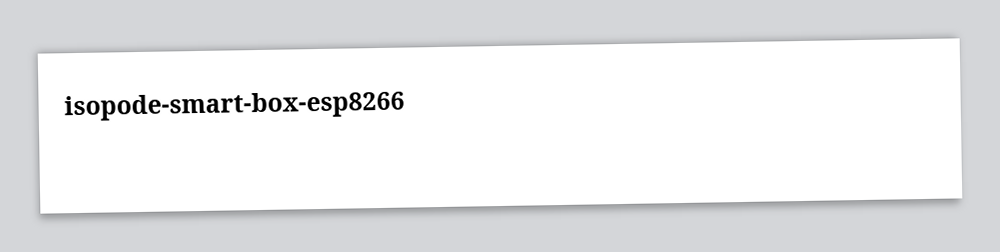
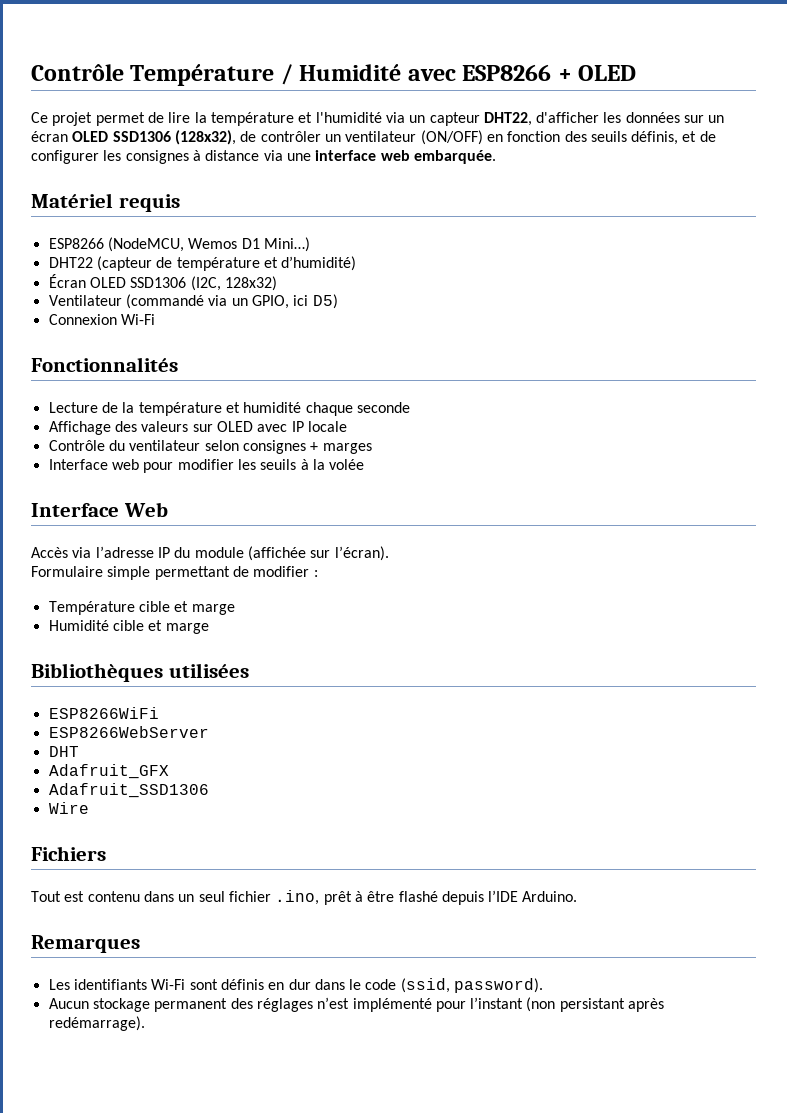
[64,90,405,122] isopode-smart-box-esp8266 -> [31,64,637,86] [31,112,725,126] [31,130,716,145] [31,150,496,164] [31,193,180,212] [48,237,310,252] [48,256,357,271] [48,274,277,291] [48,294,338,309] [48,314,155,325] [31,357,178,372] [48,402,410,416] [48,421,347,435] [48,440,372,454] [48,459,365,473] [31,502,168,517] [31,546,389,561] [31,566,318,580] [48,601,235,615] [48,620,209,634] [31,663,249,682] [48,707,159,719] [48,726,209,738] [48,746,79,757] [48,764,169,779] [48,783,209,798] [48,802,89,814] [31,846,106,861] [31,890,578,905] [31,935,140,953] [48,978,544,993] [48,997,665,1012] [48,1016,145,1031] Contrôle Température / Humidité avec ESP8266 + OLED // Ce projet permet de lire la température et l'humidité via un capteur DHT22, d'afficher les données sur un écran OLED SSD1306 (128x32), de contrôler un ventilateur (ON/OFF) en fonction des seuils définis, et de configurer les consignes à distance via une interface web embarquée. // Matériel requis // ESP8266 (NodeMCU, Wemos D1 Mini…) // DHT22 (capteur de température et d’humidité) // Écran OLED SSD1306 (I2C, 128x32) // Ventilateur (commandé via un GPIO, ici D5) // Connexion Wi-Fi // Fonctionnalités // Lecture de la température et humidité chaque seconde // Affichage des valeurs sur OLED avec IP locale // Contrôle du ventilateur selon consignes + marges // Interface web pour modifier les seuils à la volée // Interface Web // Accès via l’adresse IP du module (affichée sur l’écran). // Formulaire simple permettant de modifier : // Température cible et marge // Humidité cible et marge // Bibliothèques utilisées // ESP8266WiFi // ESP8266WebServer // DHT // Adafruit_GFX // Adafruit_SSD1306 // Wire // Fichiers // Tout est contenu dans un seul fichier .ino, prêt à être flashé depuis l’IDE Arduino. // Remarques // Les identifiants Wi-Fi sont définis en dur dans le code (ssid, password). // Aucun stockage permanent des réglages n’est implémenté pour l’instant (non persistant après redémarrage).

